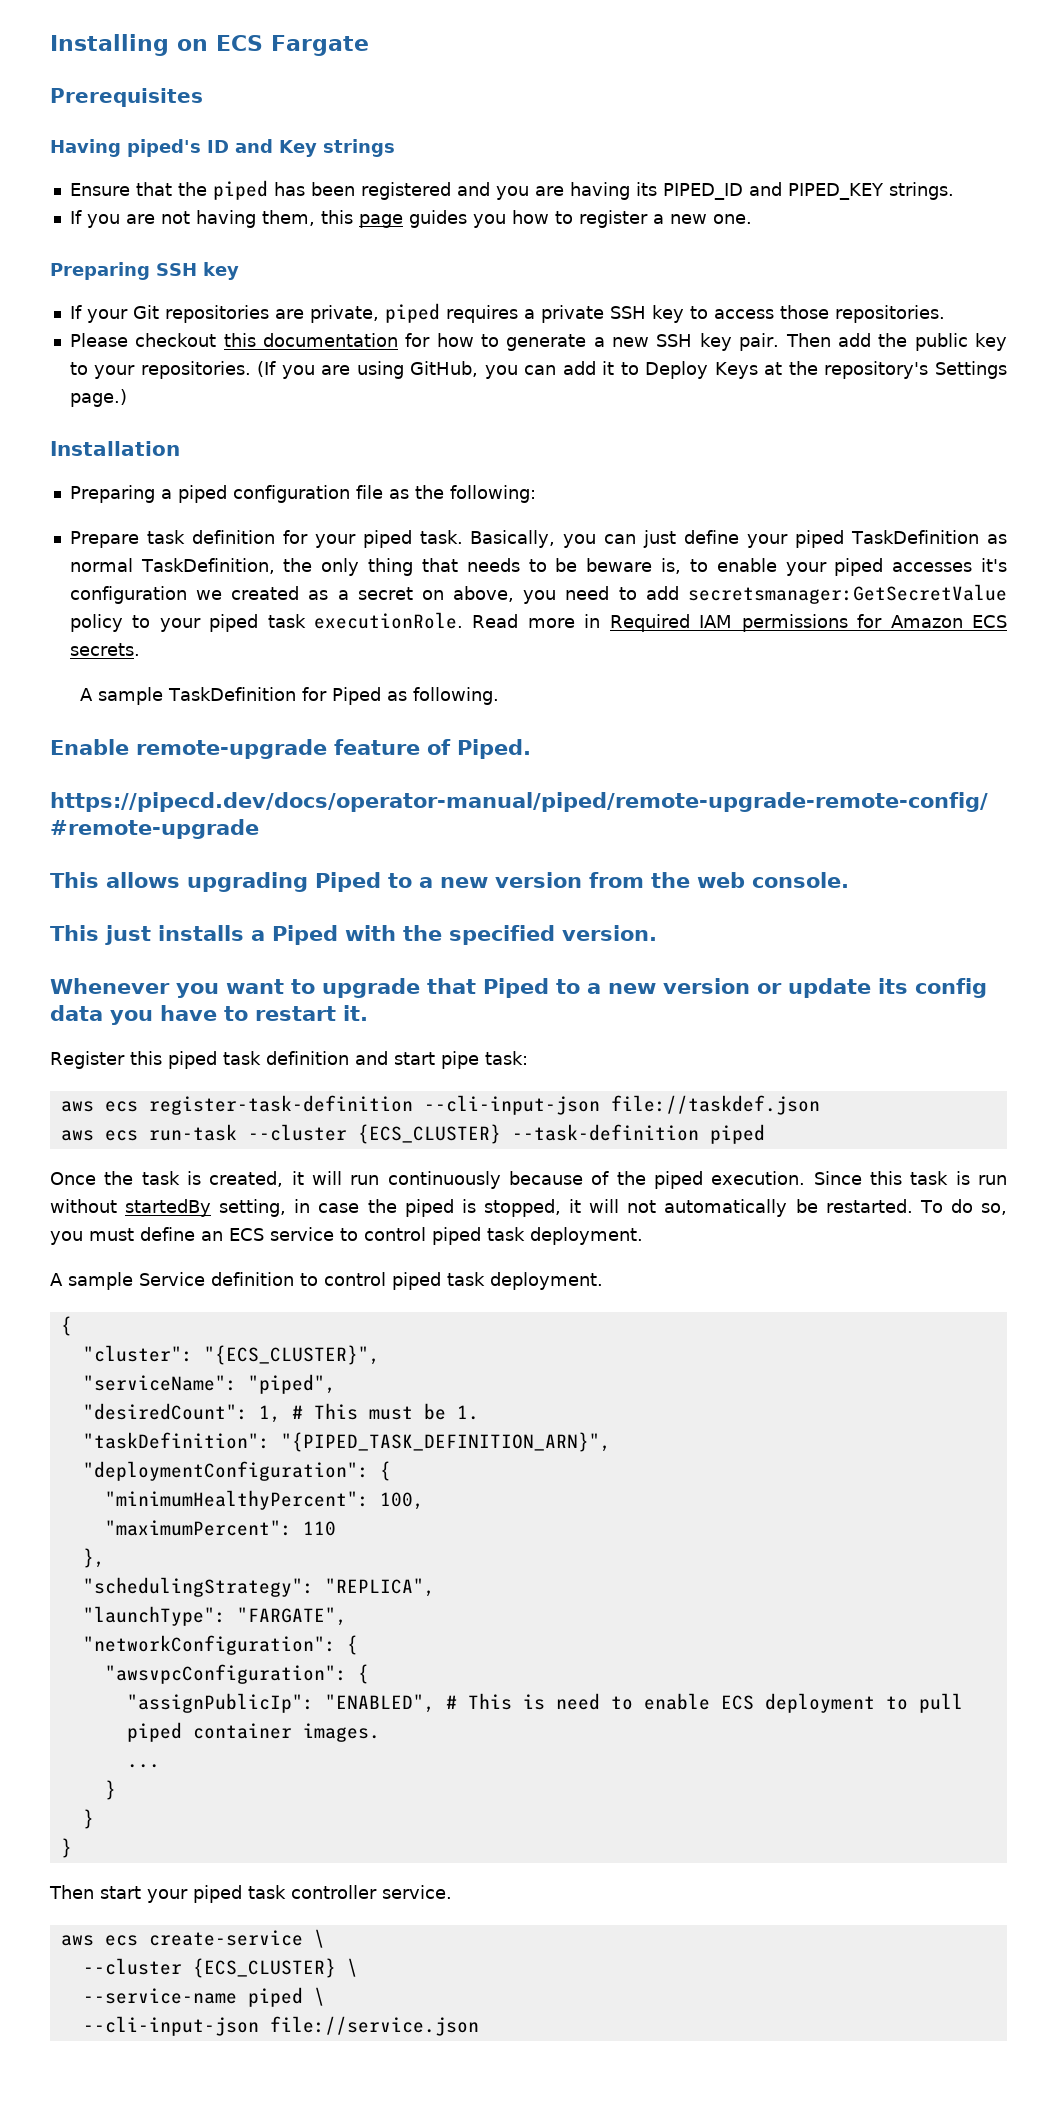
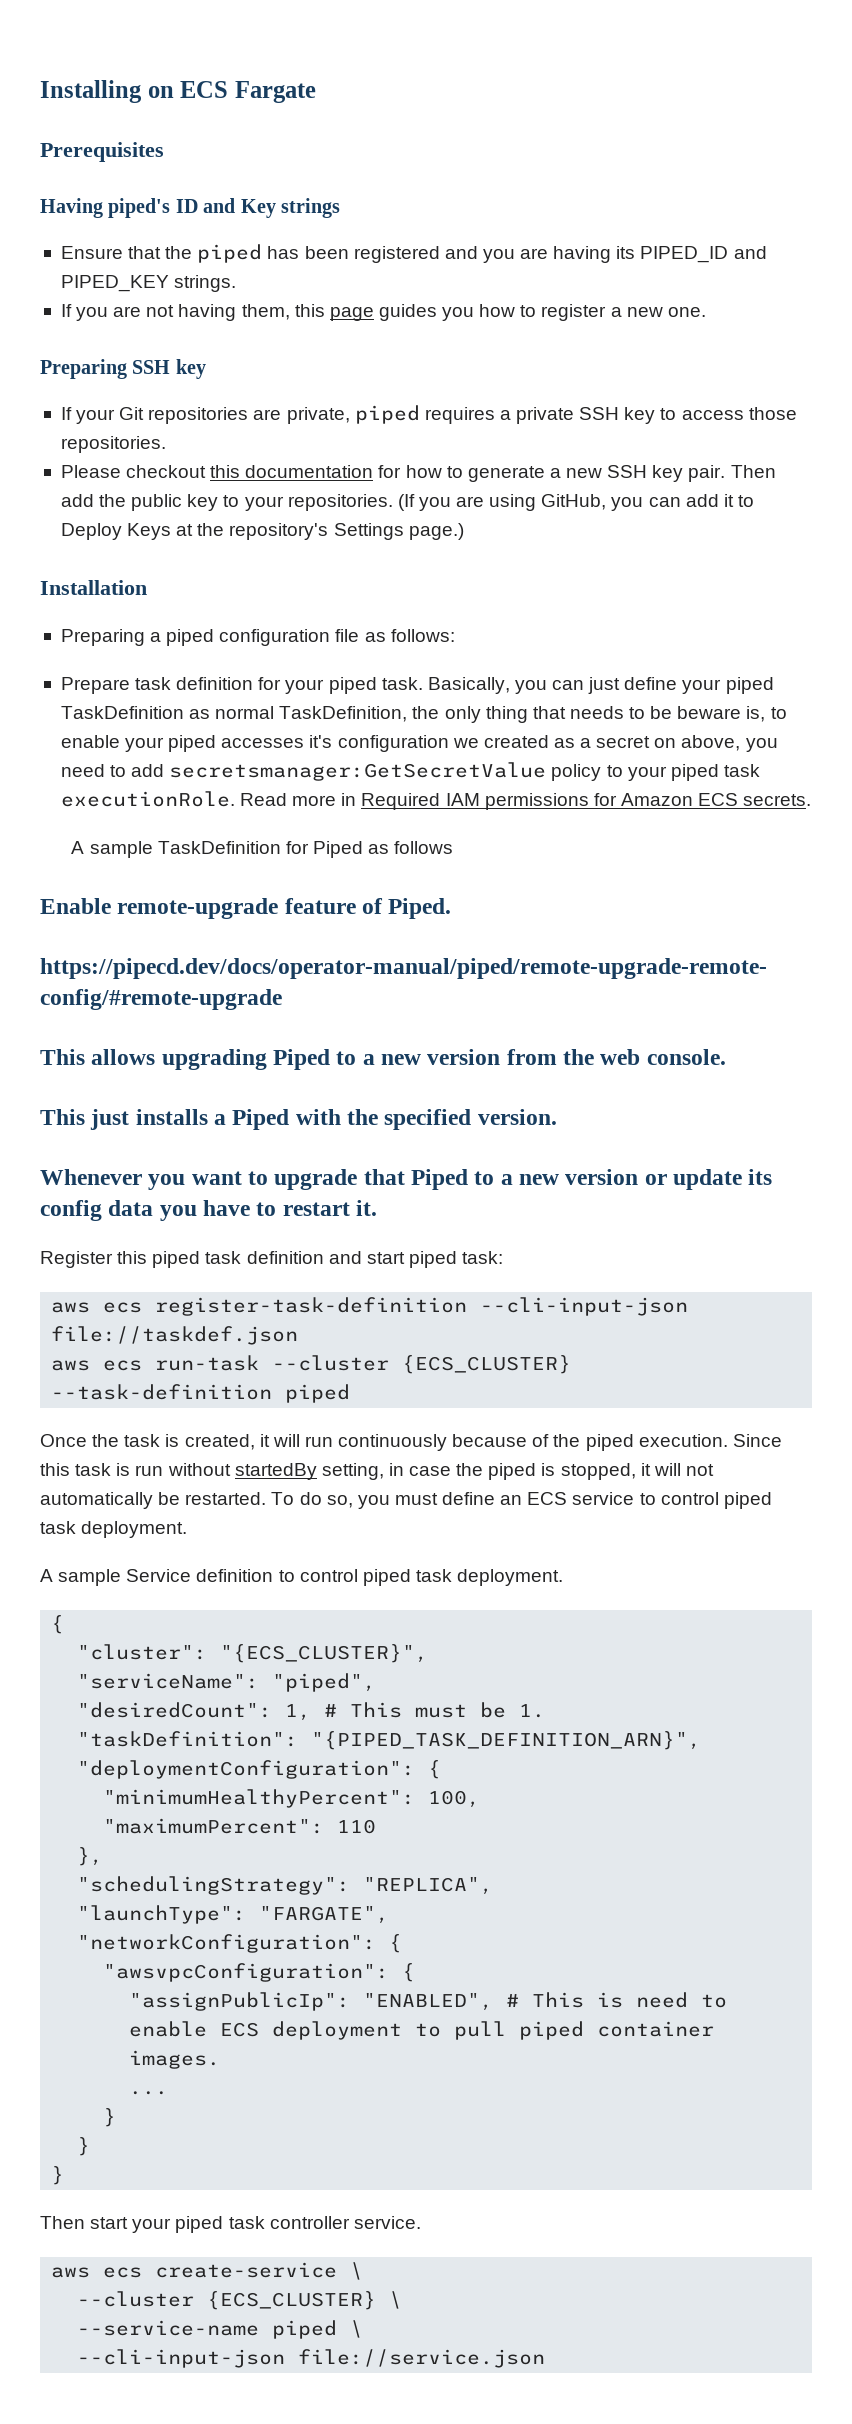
[414,485,536,503] the following: -> [390,629,455,642] follows:
[412,687,499,705] following. -> [394,841,454,854] follows
[440,1051,479,1069] pipe -> [408,1251,457,1268] piped

